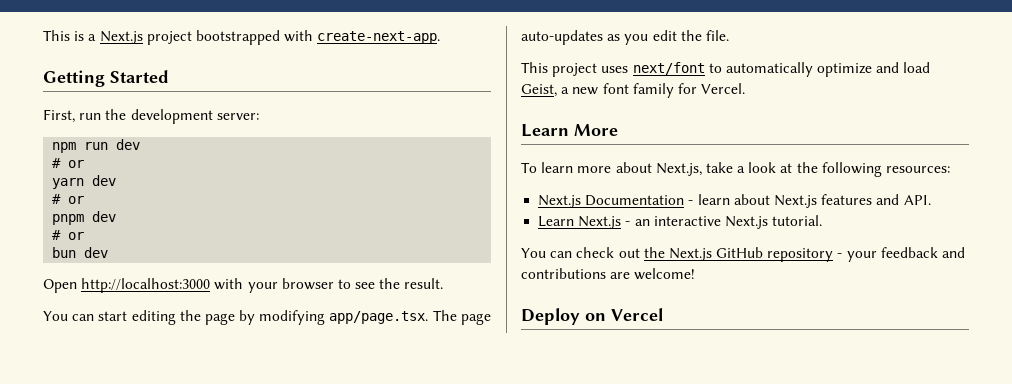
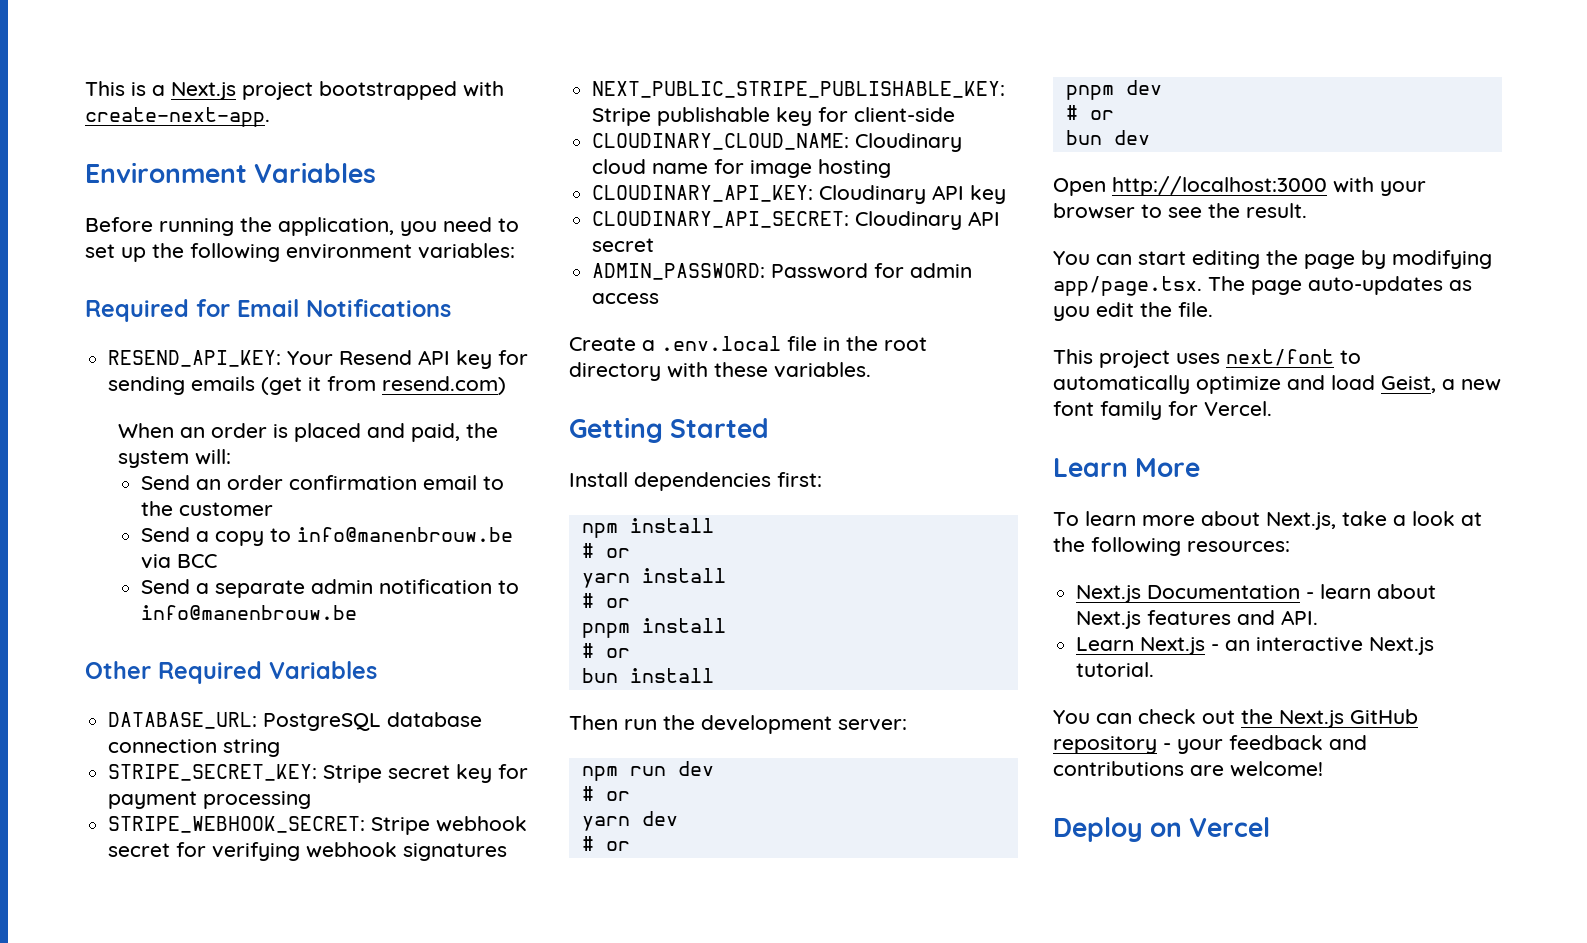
[43,70,169,87] [43,109,75,123] Getting Started // First, -> [85,162,377,183] [85,217,519,236] [85,243,515,262] [85,299,451,322] [108,350,529,369] [108,376,507,395] [118,423,499,442] [118,449,232,468] [141,475,505,490] [141,501,274,516] [141,527,514,546] [141,554,218,569] [141,579,520,598] [141,605,358,620] [85,661,377,684] [108,712,483,731] [108,739,281,757] [108,764,529,783] [108,791,312,809] [108,816,528,835] [108,842,508,861] [592,81,1006,98] [592,107,956,126] [592,133,963,152] [592,159,892,178] [592,185,1007,204] [592,211,1001,230] [592,238,655,252] [592,263,973,280] [592,293,660,304] [569,336,927,351] [569,362,871,381] [569,417,770,443] [569,472,822,491] [581,518,714,538] [581,543,630,558] [581,568,726,588] [581,593,630,608] [581,618,726,638] [581,643,630,658] [581,668,714,683] [569,715,618,730] Environment Variables // Before running the application, you need to set up the following environment variables: // Required for Email Notifications // RESEND_API_KEY: Your Resend API key for sending emails (get it from resend.com) // When an order is placed and paid, the system will: // Send an order confirmation email to the customer // Send a copy to info@manenbrouw.be via BCC // Send a separate admin notification to info@manenbrouw.be // Other Required Variables // DATABASE_URL: PostgreSQL database connection string // STRIPE_SECRET_KEY: Stripe secret key for payment processing // STRIPE_WEBHOOK_SECRET: Stripe webhook secret for verifying webhook signatures // NEXT_PUBLIC_STRIPE_PUBLISHABLE_KEY: Stripe publishable key for client-side // CLOUDINARY_CLOUD_NAME: Cloudinary cloud name for image hosting // CLOUDINARY_API_KEY: Cloudinary API key // CLOUDINARY_API_SECRET: Cloudinary API secret // ADMIN_PASSWORD: Password for admin access // Create a .env.local file in the root directory with these variables. // Getting Started // Install dependencies first: // npm install // # or // yarn install // # or // pnpm install // # or // bun install // Then

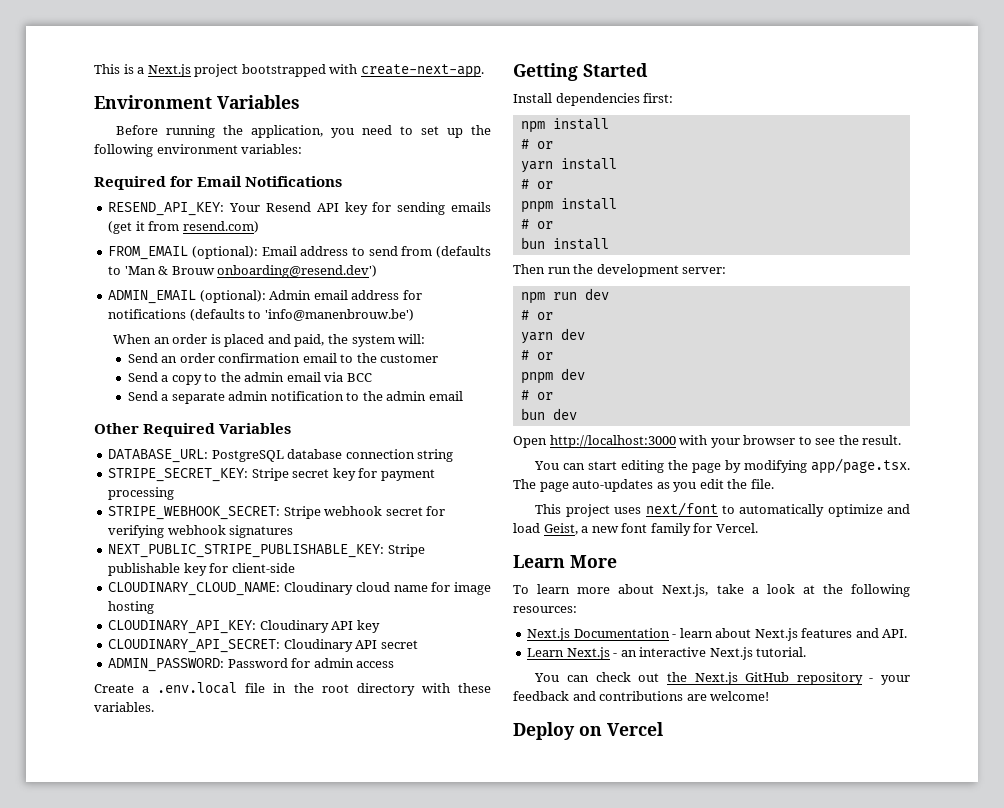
(507, 385) none -> [108,246,491,260] [108,265,378,278] [108,290,422,304] [108,309,414,321] // FROM_EMAIL (optional): Email address to send from (defaults to 'Man & Brouw onboarding@resend.dev') // ADMIN_EMAIL (optional): Admin email address for notifications (defaults to 'info@manenbrouw.be')
[297,527,514,542] info@manenbrouw.be -> [220,372,321,382] the admin email
[141,605,358,620] info@manenbrouw.be -> [362,391,463,401] the admin email

